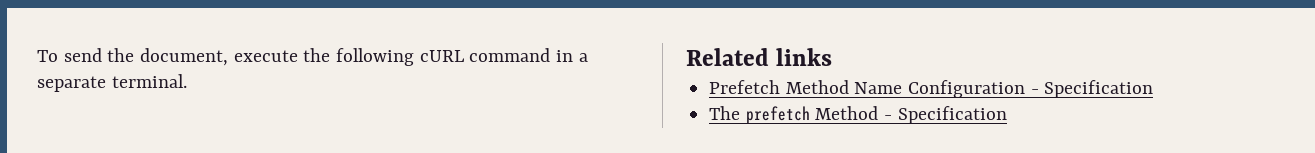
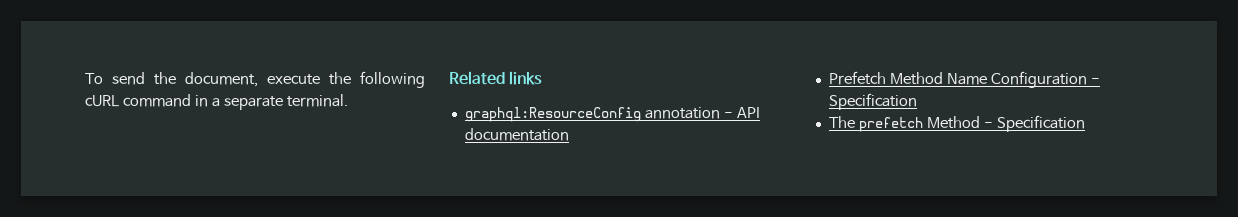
(833, 57) none -> [464,107,760,122] [464,128,569,141] // graphql:ResourceConfig annotation - API documentation

